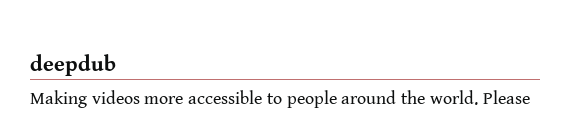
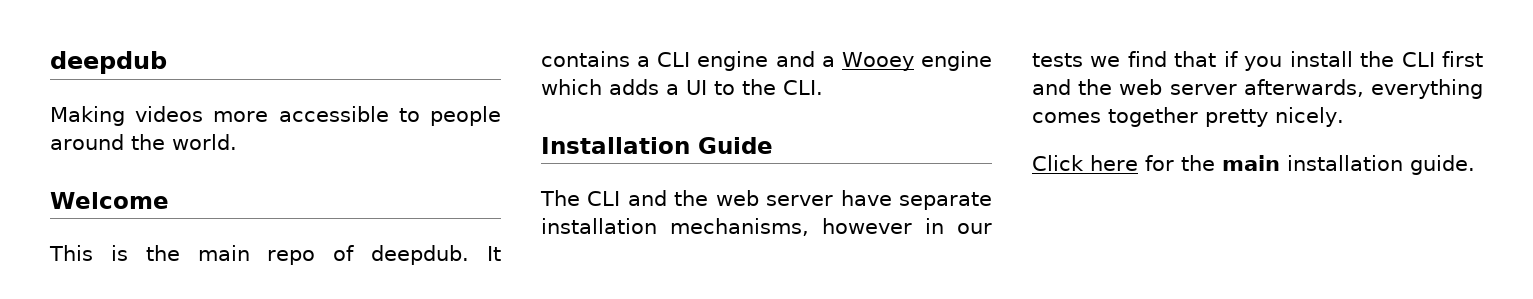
[482,90,530,104] Please -> [50,192,169,209] [49,245,501,265] [541,51,992,71] [541,79,823,95] [541,137,773,154] [540,190,992,210] [541,218,992,236] [1032,51,1483,71] [1032,79,1483,99] [1032,107,1344,127] [1032,155,1475,175] // Welcome // This is the main repo of deepdub. It contains a CLI engine and a Wooey engine which adds a UI to the CLI. // Installation Guide // The CLI and the web server have separate installation mechanisms, however in our tests we find that if you install the CLI first and the web server afterwards, everything comes together pretty nicely. // Click here for the main installation guide.

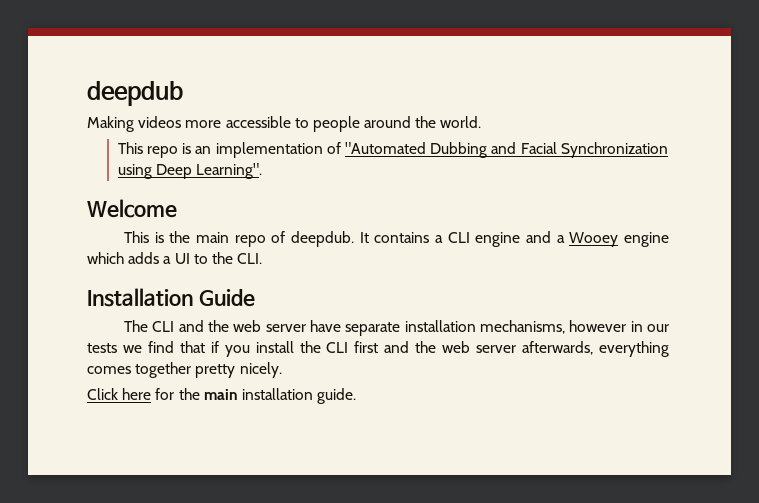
(237, 142) none -> [117,142,668,158] [117,163,263,179] // This repo is an implementation of "Automated Dubbing and Facial Synchronization using Deep Learning".

